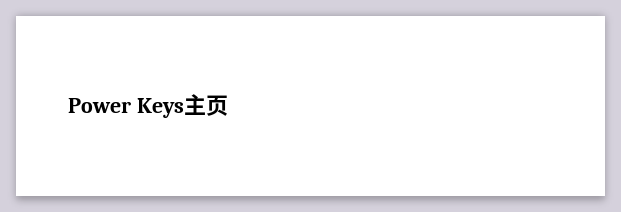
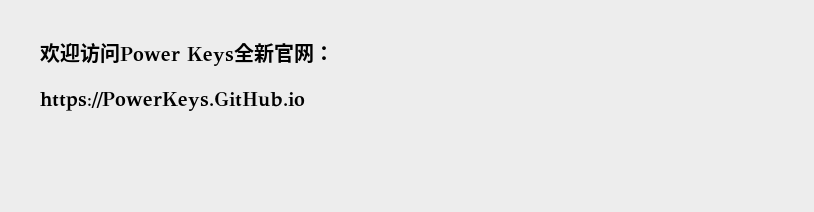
[68,94,228,118] Power Keys主页 -> [40,43,334,66] [40,91,305,111] 欢迎访问Power Keys全新官网： // https://PowerKeys.GitHub.io

